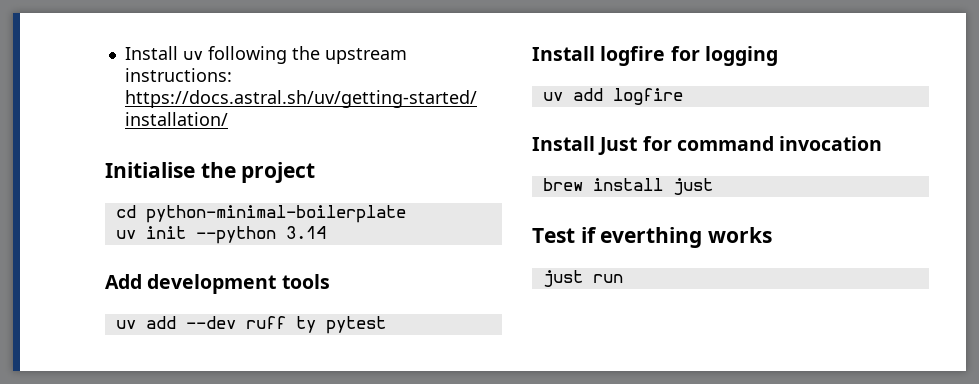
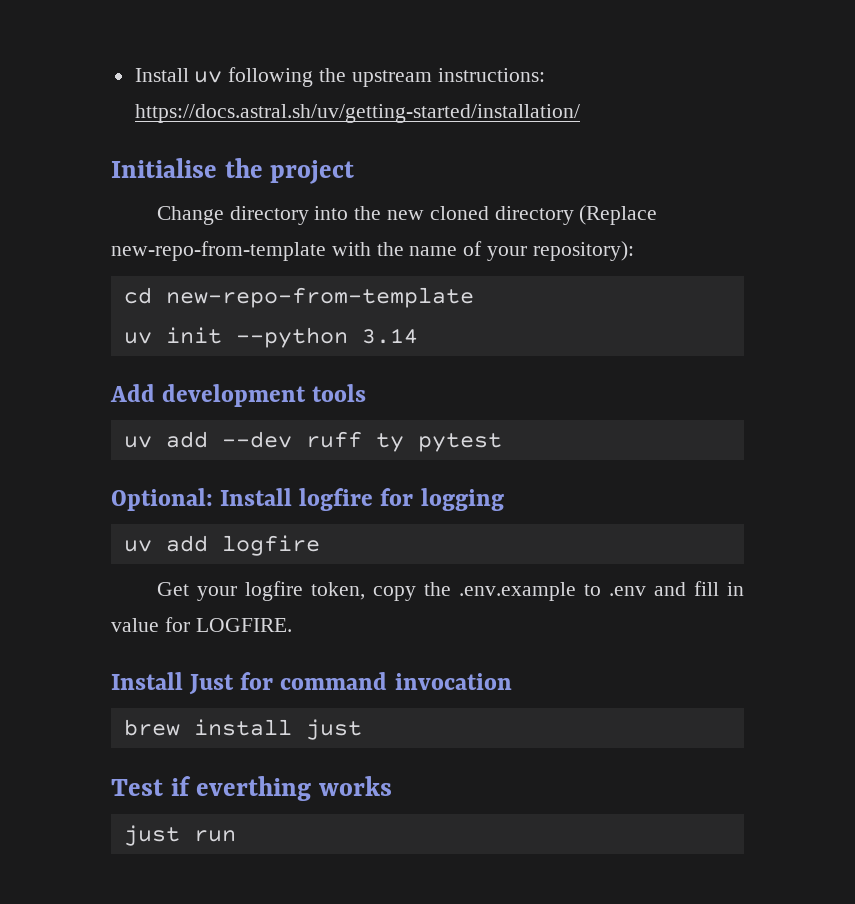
(316, 172) none -> [156,205,658,225] [111,241,634,261] // Change directory into the new cloned directory (Replace new-repo-from-template with the name of your repository):
[145,205,406,223] python-minimal-boilerplate -> [165,287,474,308] new-repo-from-template
(386, 325) none -> [111,488,213,511] Optional:
(683, 96) none -> [156,581,744,601] [111,617,292,632] // Get your logfire token, copy the .env.example to .env and fill in value for LOGFIRE.

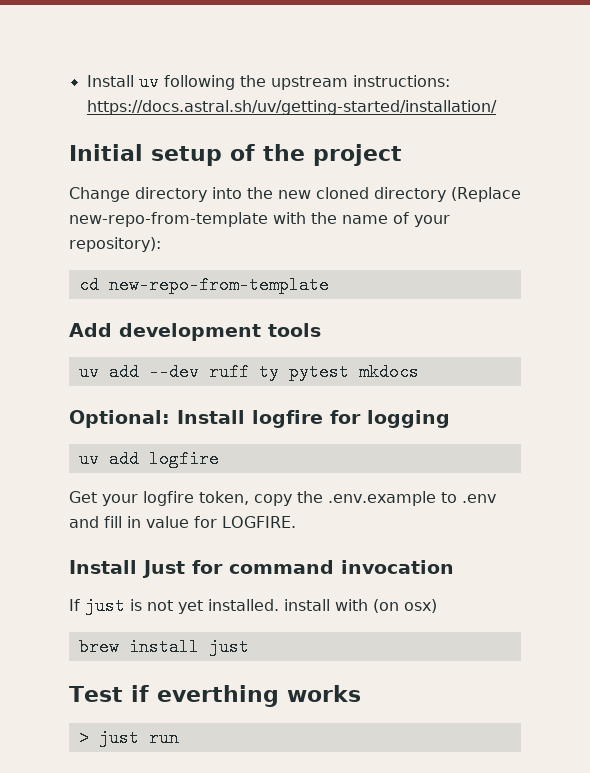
[111,158,217,178] Initialise -> [69,144,255,166] Initial setup of
[123,327,418,348] // uv init --python 3.14 -> (329, 285) none
(502, 442) none -> [358,363,419,381] mkdocs
(512, 681) none -> [69,597,437,615] // If just is not yet installed. install with (on osx)
(393, 786) none -> [78,729,89,747] >

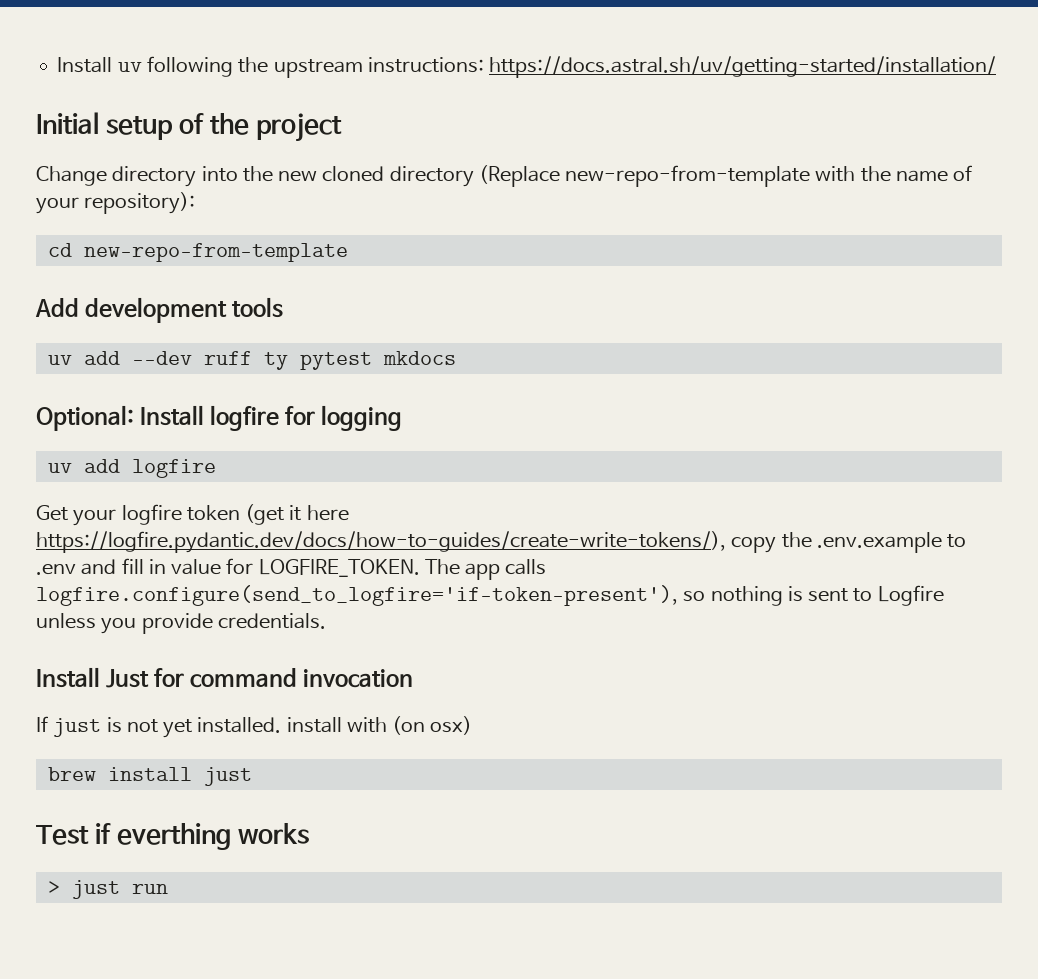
[199,491,249,505] token, -> [186,504,349,525] [36,531,726,553] token (get it here https://logfire.pydantic.dev/docs/how-to-guides/create-write-tokens/),
[222,516,296,528] LOGFIRE. -> [258,559,547,580] [36,585,944,606] [36,613,326,634] LOGFIRE_TOKEN. The app calls logfire.configure(send_to_logfire='if-token-present'), so nothing is sent to Logfire unless you provide credentials.

